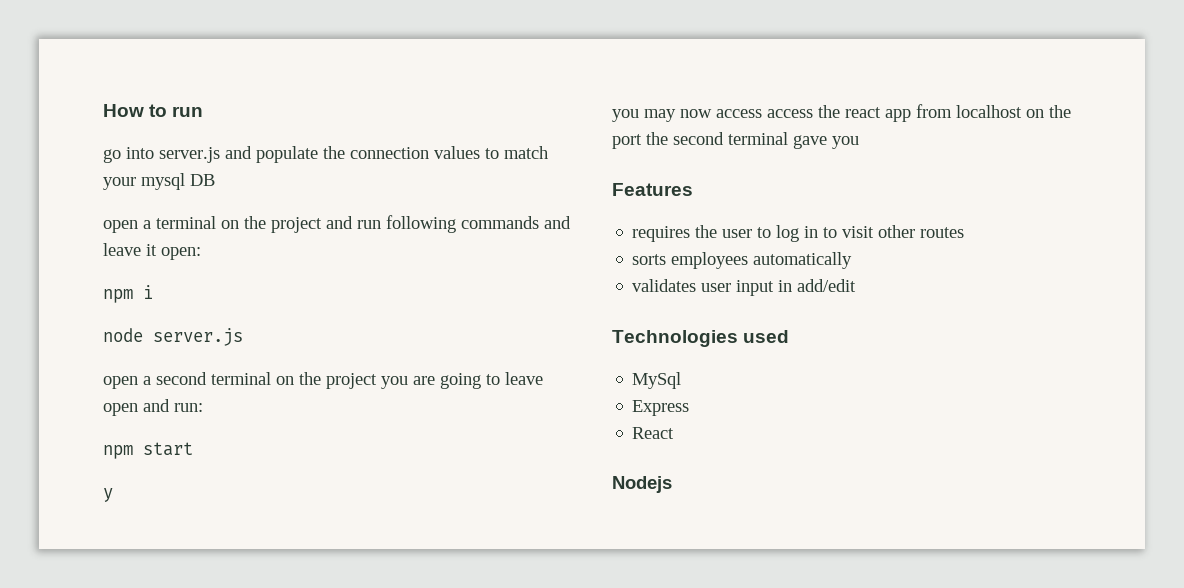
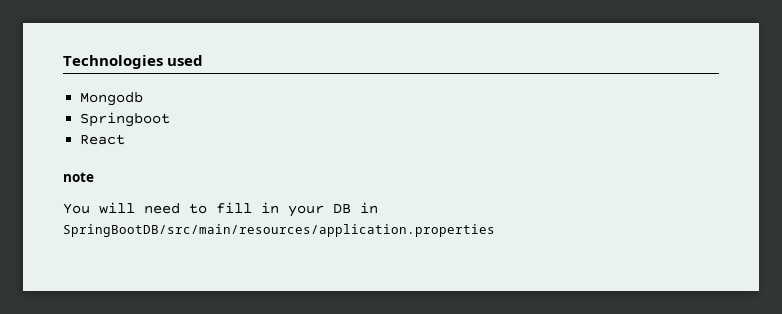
[103,104,204,117] [103,146,548,163] [103,173,215,190] [103,215,571,233] [103,243,201,260] [103,285,153,303] [103,328,243,346] [103,372,543,389] [103,399,203,416] [103,442,193,459] [103,488,113,502] [612,104,1071,122] [612,132,859,149] [612,183,693,196] [632,225,965,242] [632,252,853,269] [632,279,857,296] How to run // go into server.js and populate the connection values to match your mysql DB // open a terminal on the project and run following commands and leave it open: // npm i // node server.js // open a second terminal on the project you are going to leave open and run: // npm start // y // you may now access access the react app from localhost on the port the second terminal gave you // Features // requires the user to log in to visit other routes // sorts employees automatically // validates user input in add/edit // -> (63, 62) none
[632,372,682,389] [632,400,690,416] MySql // Express -> [80,92,144,106] [80,112,171,127] Mongodb // Springboot
[612,476,672,493] Nodejs -> [63,172,94,182] [63,202,378,217] [63,224,495,237] note // You will need to fill in your DB in SpringBootDB/src/main/resources/application.properties

